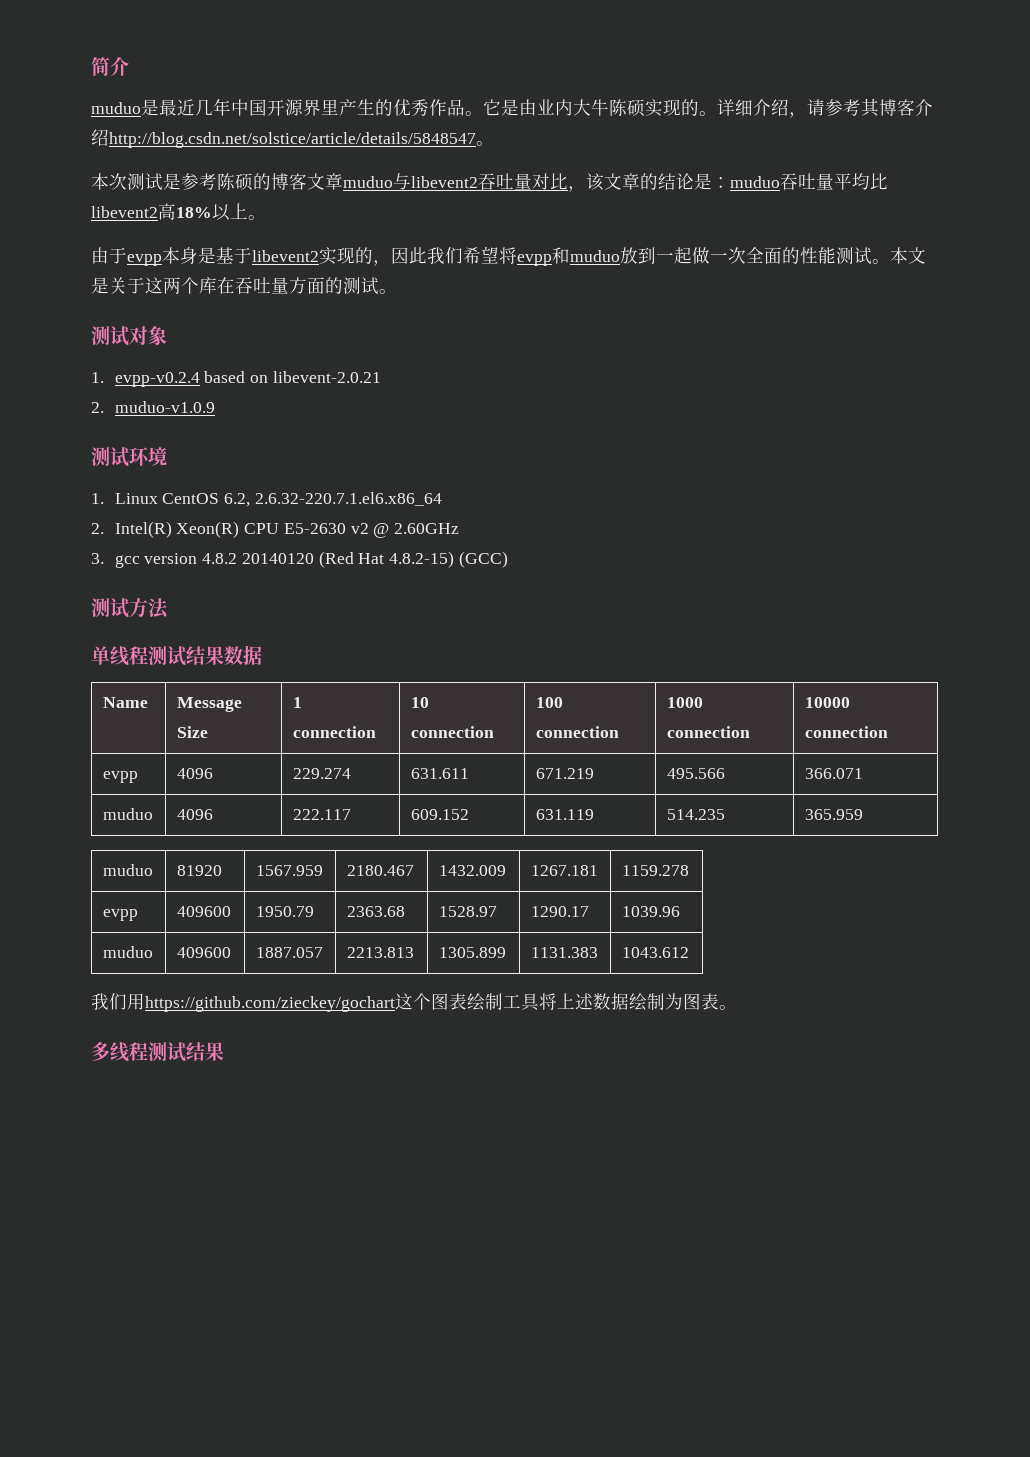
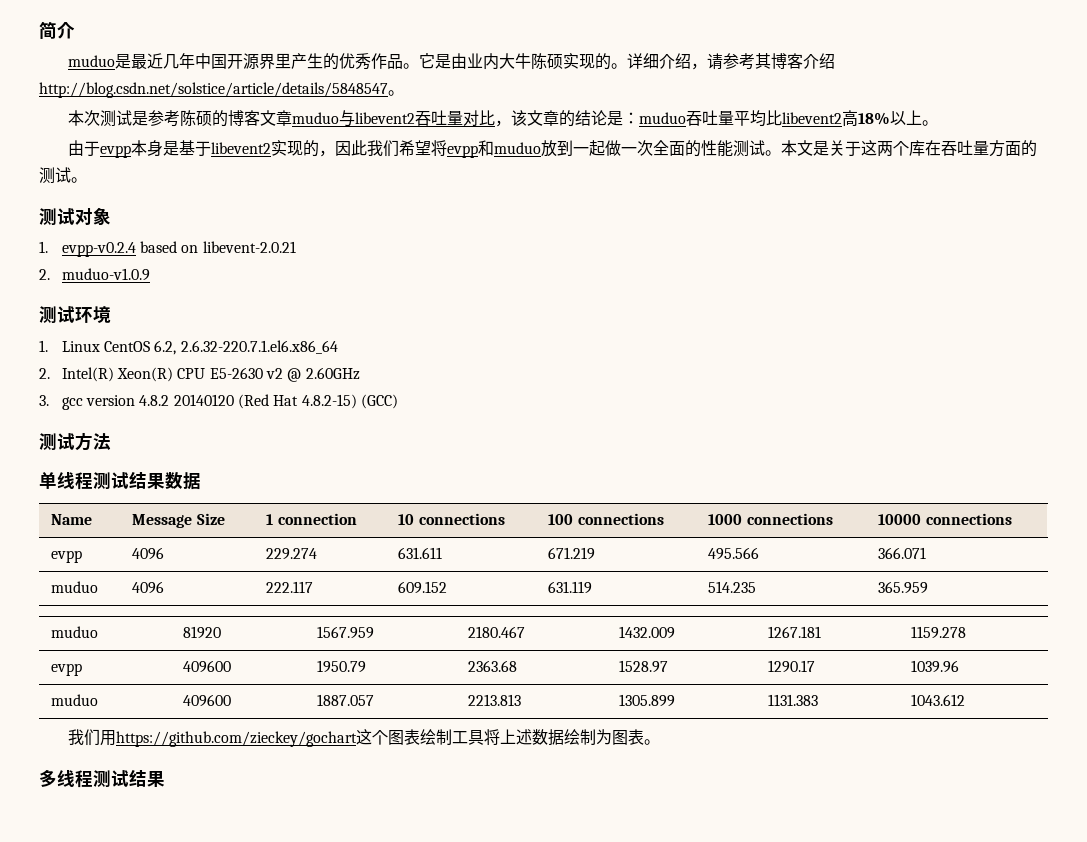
[410,726,494,738] connection -> [418,513,505,525] connections
[535,726,619,738] connection -> [577,513,664,525] connections
[666,726,750,738] connection -> [746,513,833,525] connections
[804,726,888,738] connection -> [925,513,1012,525] connections

